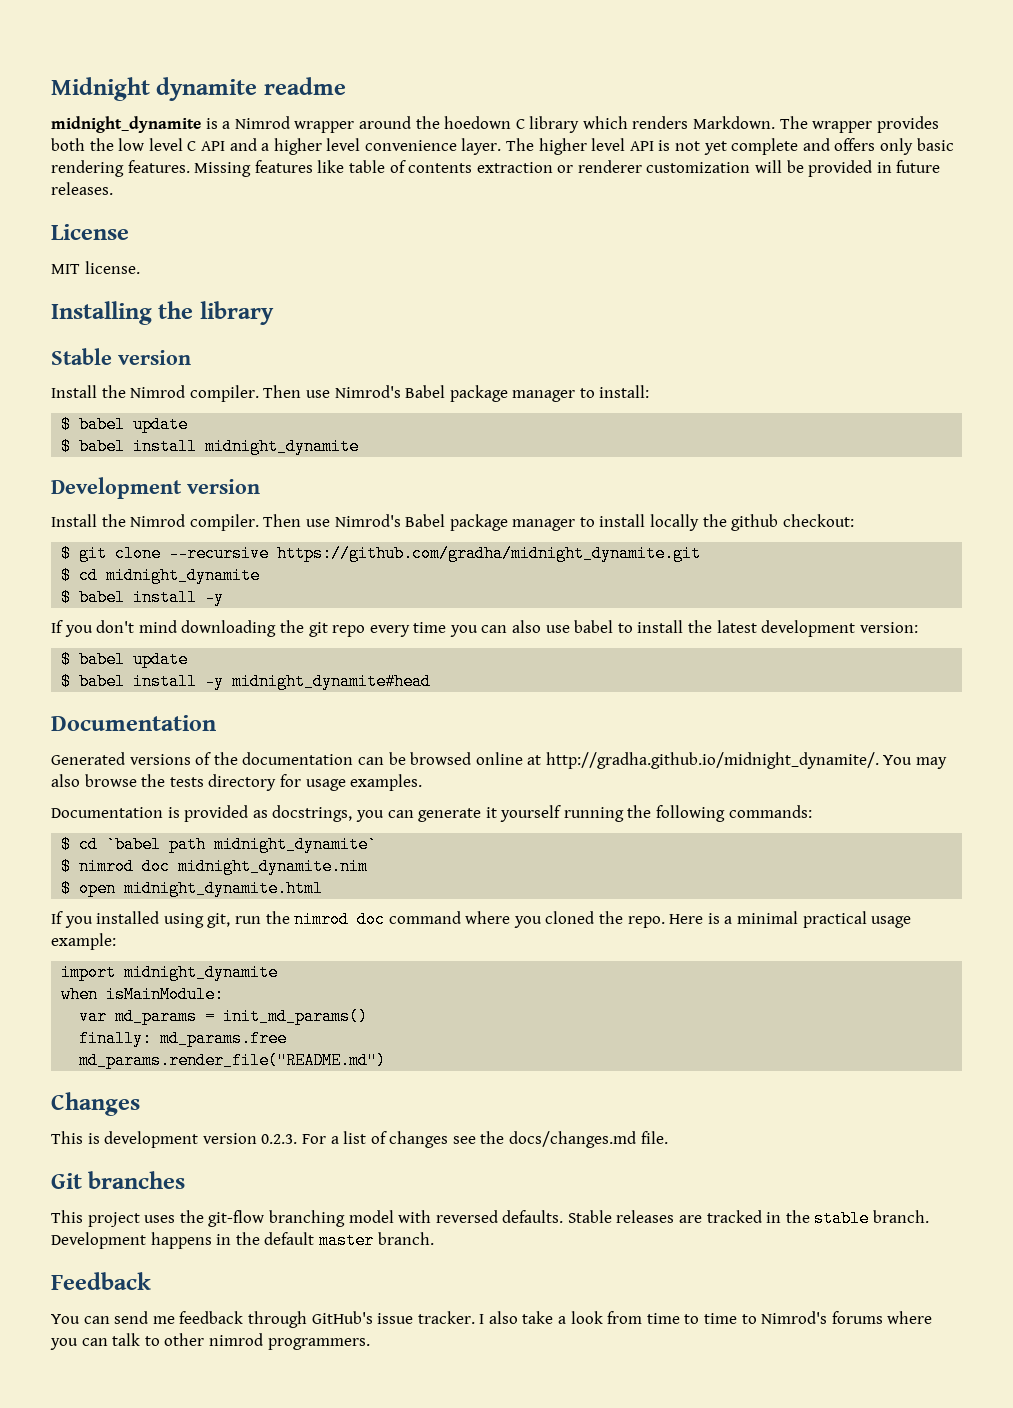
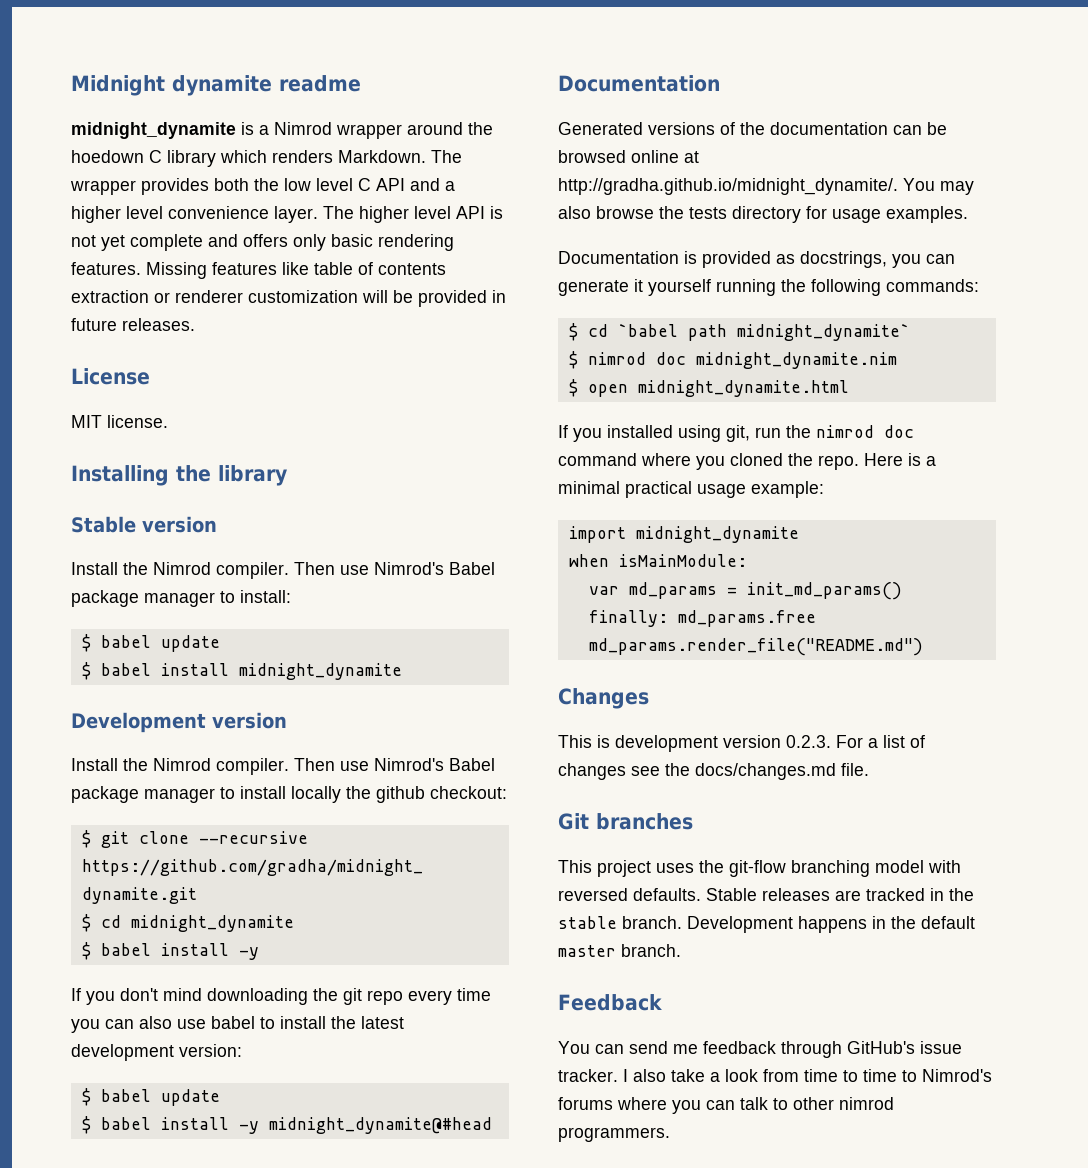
[232,673,432,690] midnight_dynamite#head -> [268,1117,492,1134] midnight_dynamite@#head

